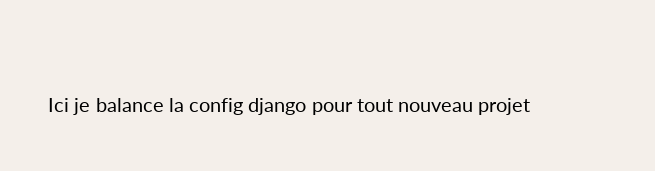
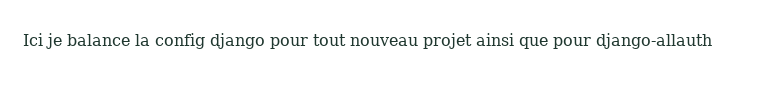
(531, 106) none -> [476,33,712,49] ainsi que pour django-allauth

